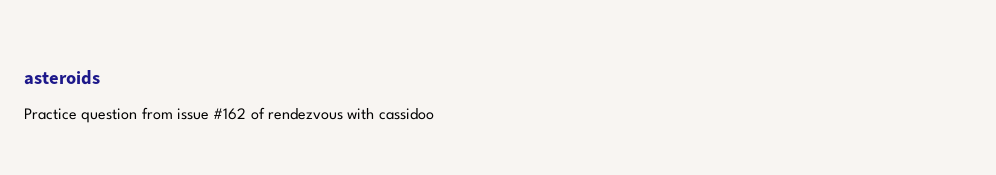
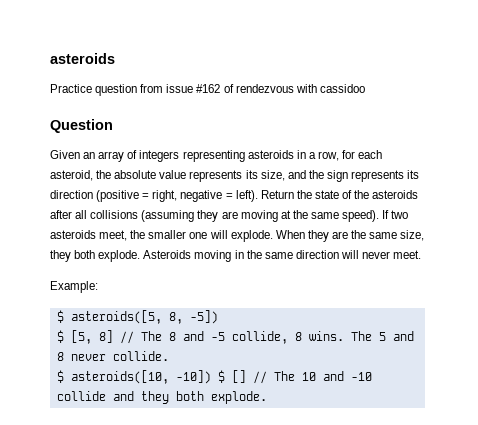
(434, 114) none -> [50,119,113,133] [50,150,383,162] [50,170,420,182] [50,190,419,202] [50,210,409,222] [50,230,425,242] [50,250,422,262] [50,281,98,293] [56,310,218,324] [56,330,414,344] [56,351,169,361] [56,370,372,384] [56,391,267,404] // Question // Given an array of integers representing asteroids in a row, for each asteroid, the absolute value represents its size, and the sign represents its direction (positive = right, negative = left). Return the state of the asteroids after all collisions (assuming they are moving at the same speed). If two asteroids meet, the smaller one will explode. When they are the same size, they both explode. Asteroids moving in the same direction will never meet. // Example: // $ asteroids([5, 8, -5]) // $ [5, 8] // The 8 and -5 collide, 8 wins. The 5 and 8 never collide. // $ asteroids([10, -10]) $ [] // The 10 and -10 collide and they both explode.

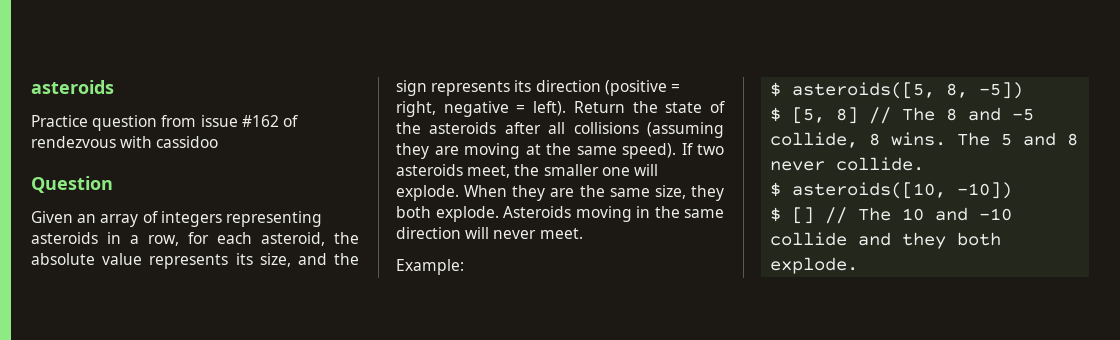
(211, 377) none -> (1013, 190) //

